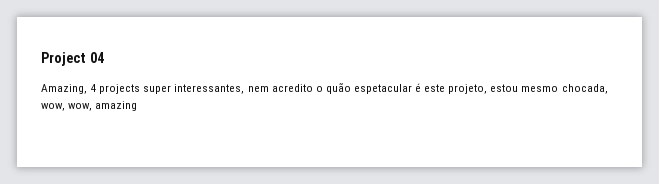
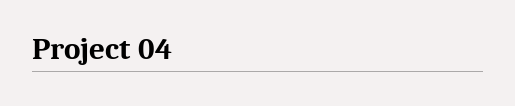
[41,83,608,94] [41,101,138,111] // Amazing, 4 projects super interessantes, nem acredito o quão espetacular é este projeto, estou mesmo chocada, wow, wow, amazing -> (173, 49) none

